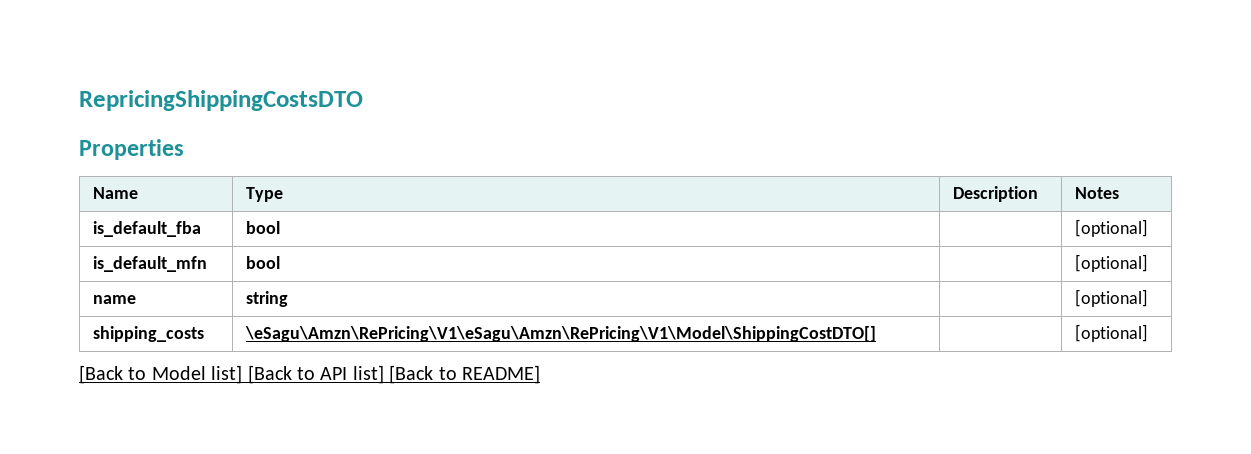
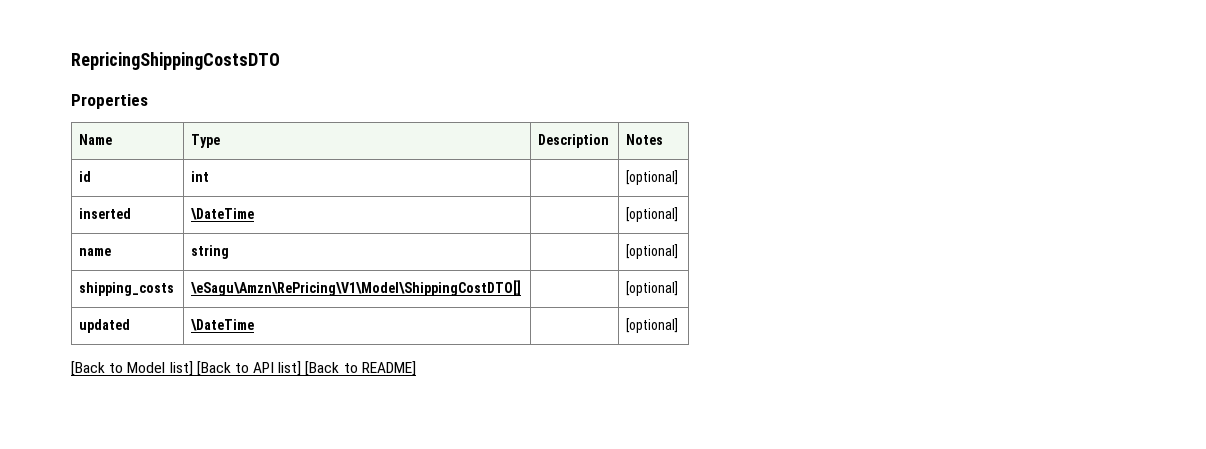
[92,221,201,237] [245,221,280,234] [1074,219,1148,237] [92,256,207,272] [245,256,280,269] is_default_fba | bool | | [optional] // is_default_mfn | bool -> [79,171,92,182] [191,171,210,182] [626,170,679,185] [79,208,132,219] [191,208,255,220] id | int | | [optional] // inserted | \DateTime
[244,326,876,342] \eSagu\Amzn\RePricing\V1\eSagu\Amzn\RePricing\V1\Model\ShippingCostDTO[] -> [191,280,522,296] [626,281,679,296] [79,319,131,333] [191,319,255,331] \eSagu\Amzn\RePricing\V1\Model\ShippingCostDTO[] | | [optional] // updated | \DateTime

